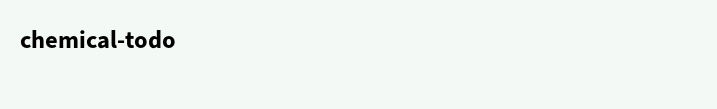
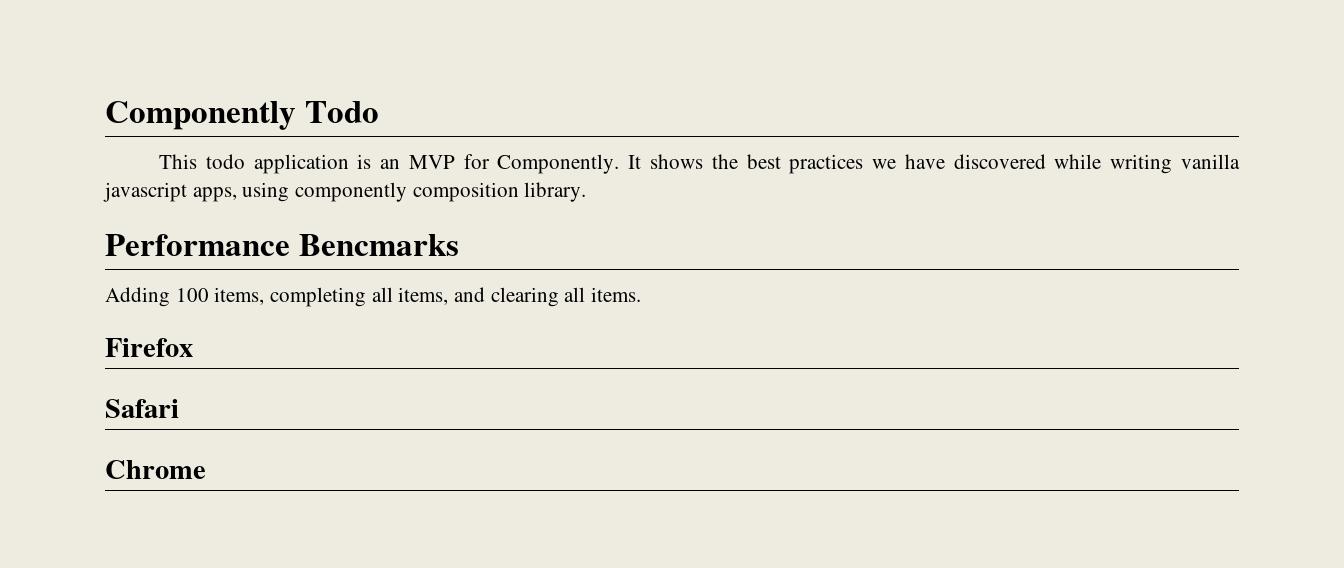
[20,30,176,49] chemical-todo -> [105,101,379,130] [159,154,1240,174] [103,182,587,202] [105,234,459,256] [105,287,642,307] [105,338,193,357] [105,399,179,418] [105,460,206,479] Componently Todo // This todo application is an MVP for Componently. It shows the best practices we have discovered while writing vanilla javascript apps, using componently composition library. // Performance Bencmarks // Adding 100 items, completing all items, and clearing all items. // Firefox // Safari // Chrome

